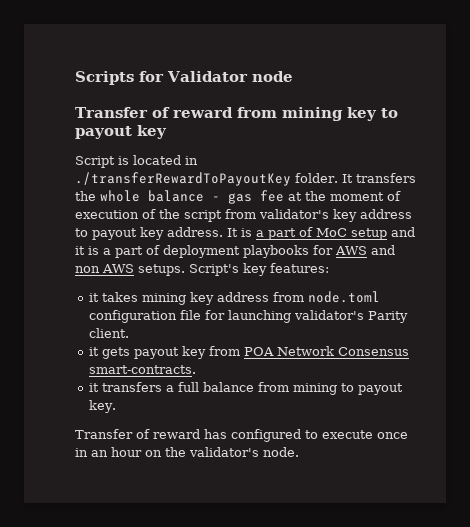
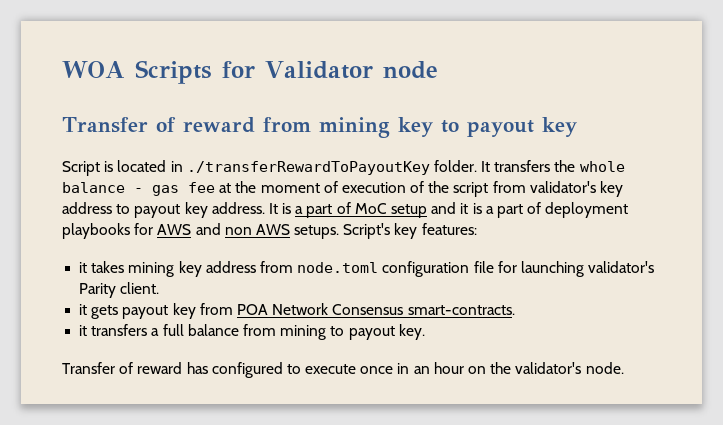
(75, 78) none -> [62,61,125,78] WOA

